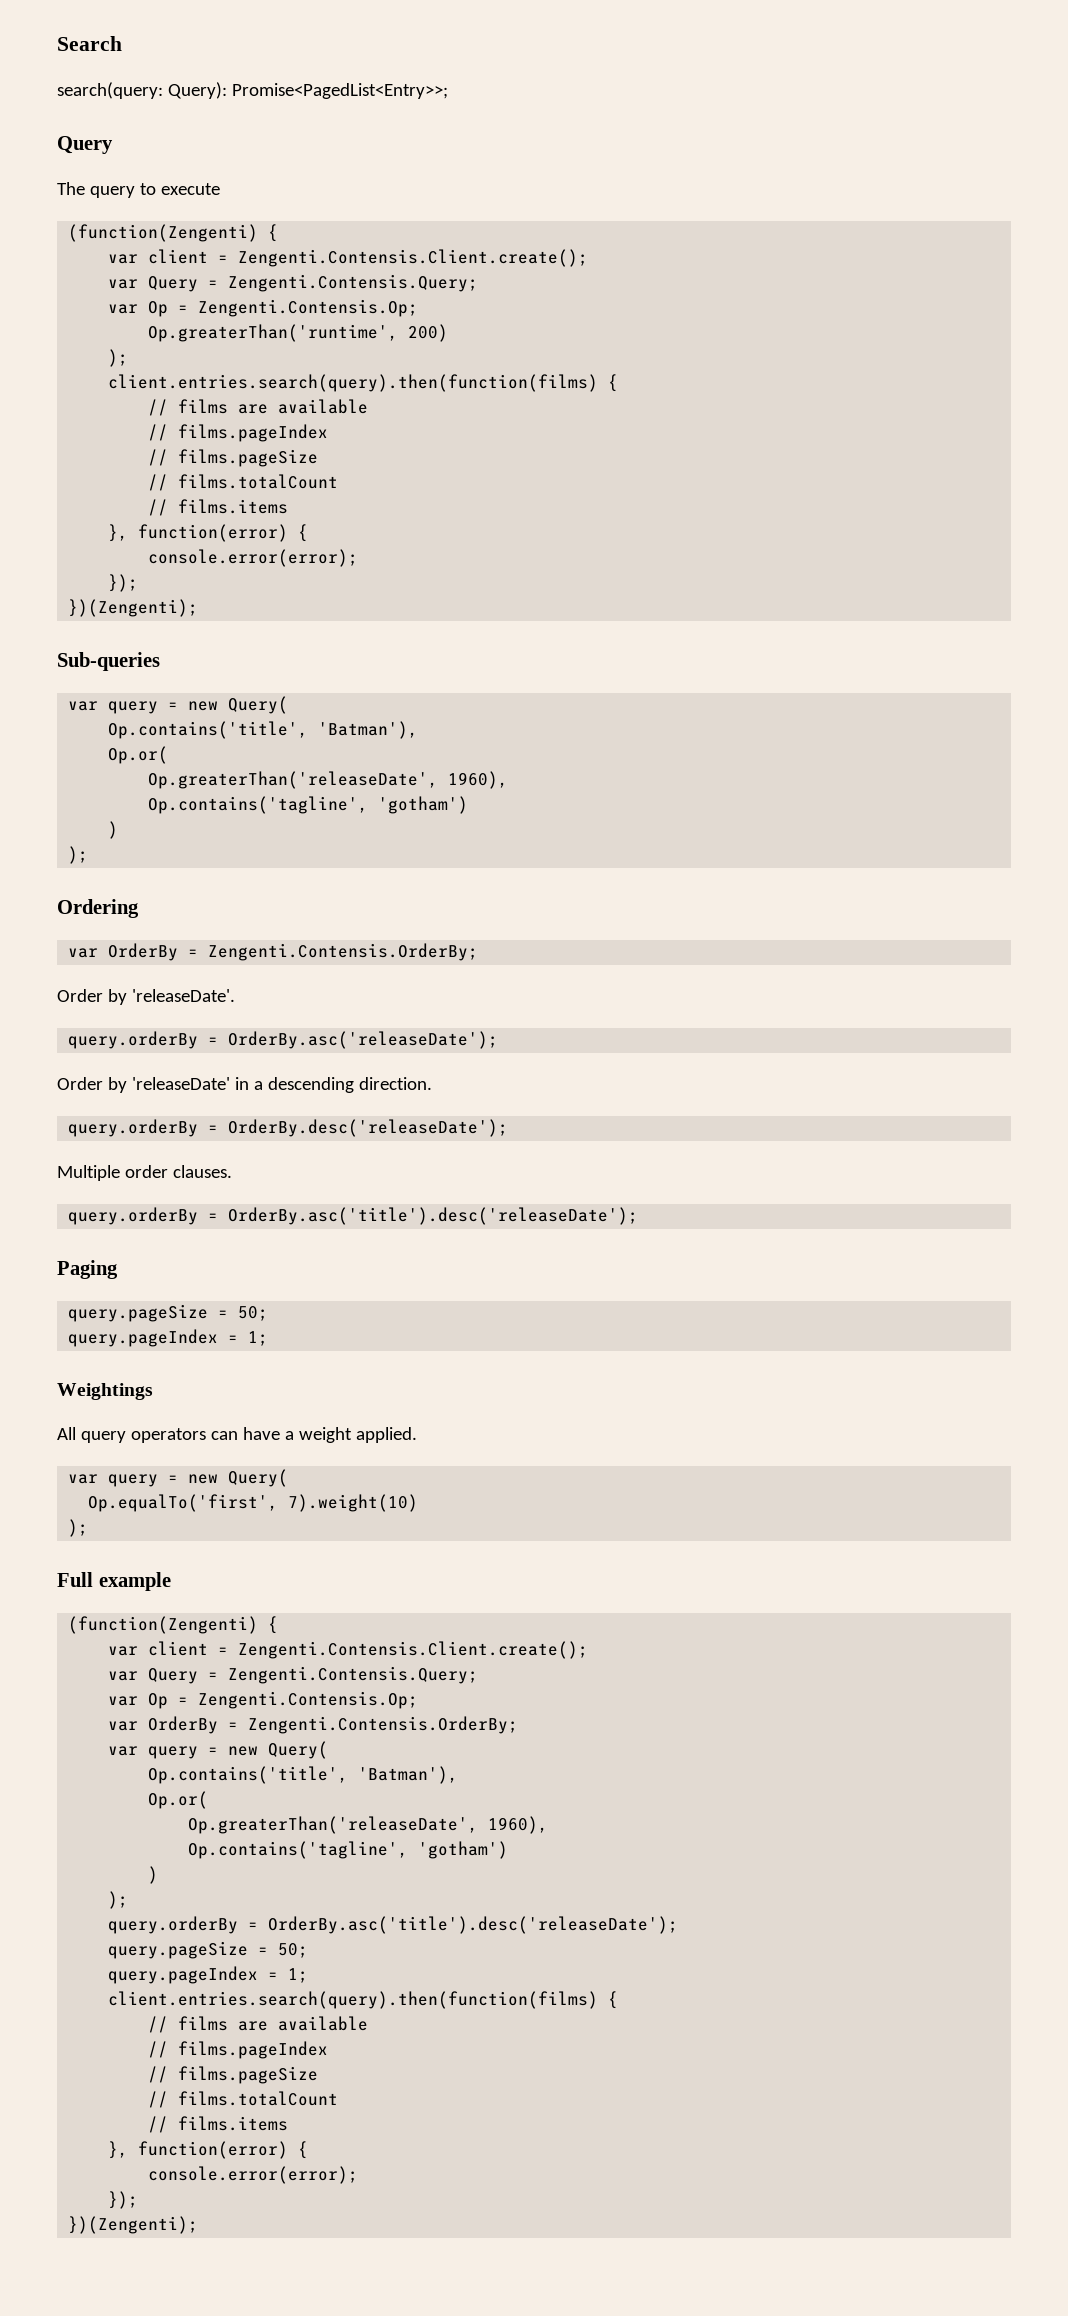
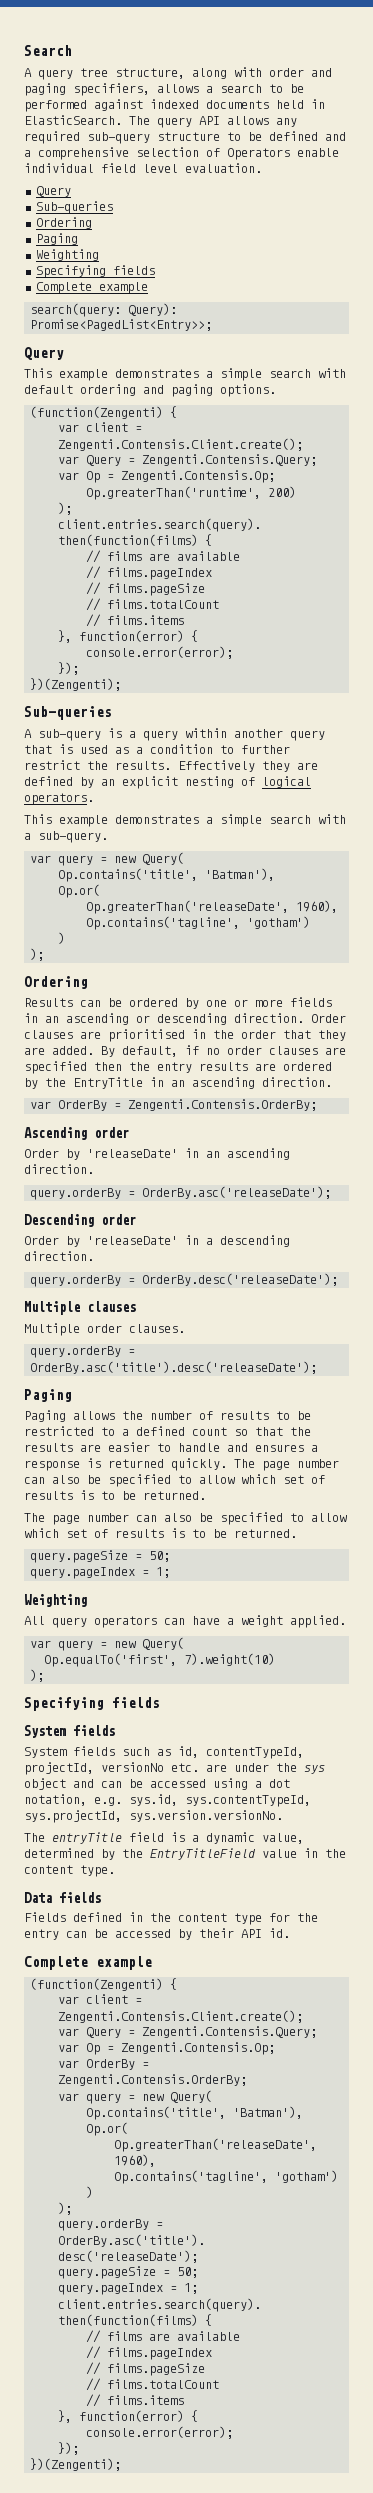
[57,82,448,99] [57,136,113,154] [57,182,220,198] search(query: Query): Promise<PagedList<Entry>>; // Query // The query to execute -> [24,67,332,80] [24,83,304,96] [24,99,325,112] [24,115,297,128] [24,131,346,144] [24,147,339,160] [24,163,262,173] [35,186,71,197] [35,201,113,214] [35,217,92,229] [35,233,78,245] [35,249,99,261] [35,265,155,278] [35,282,148,294] [30,303,178,317] [30,319,213,331] [24,347,64,360] [24,368,346,381] [24,384,276,397] A query tree structure, along with order and paging specifiers, allows a search to be performed against indexed documents held in ElasticSearch. The query API allows any required sub-query structure to be defined and a comprehensive selection of Operators enable individual field level evaluation. // Query // Sub-queries // Ordering // Paging // Weighting // Specifying fields // Complete example // search(query: Query): Promise<PagedList<Entry>>; // Query // This example demonstrates a simple search with default ordering and paging options.
(160, 661) none -> [24,728,325,741] [24,744,290,754] [24,760,318,772] [24,776,311,789] [24,793,94,805] [24,814,346,827] [24,831,108,843] // A sub-query is a query within another query that is used as a condition to further restrict the results. Effectively they are defined by an explicit nesting of logical operators. // This example demonstrates a simple search with a sub-query.
[68,943,479,961] [57,989,235,1005] // var OrderBy = Zengenti.Contensis.OrderBy; // Order by 'releaseDate'. -> [24,997,332,1009] [24,1013,346,1025] [24,1029,346,1042] [24,1045,346,1057] [24,1061,332,1074] [24,1077,332,1089] [30,1099,318,1111] [24,1127,129,1140] [24,1148,290,1160] [24,1164,94,1174] // Results can be ordered by one or more fields in an ascending or descending direction. Order clauses are prioritised in the order that they are added. By default, if no order clauses are specified then the entry results are ordered by the EntryTitle in an ascending direction. // var OrderBy = Zengenti.Contensis.OrderBy; // Ascending order // Order by 'releaseDate' in an ascending direction.
(499, 1040) none -> [24,1214,136,1227] // Descending order
(509, 1128) none -> [24,1301,136,1315] // Multiple clauses
[68,1304,269,1322] [68,1329,269,1347] [57,1383,153,1400] // query.pageSize = 50; // query.pageIndex = 1; // Weightings -> [24,1410,311,1422] [24,1426,311,1436] [24,1442,318,1452] [24,1458,339,1471] [24,1474,325,1487] [24,1490,206,1500] [24,1512,347,1525] [24,1528,297,1538] [30,1550,171,1563] [30,1567,171,1579] [24,1594,87,1607] // Paging allows the number of results to be restricted to a defined count so that the results are easier to handle and ensures a response is returned quickly. The page number can also be specified to allow which set of results is to be returned. // The page number can also be specified to allow which set of results is to be returned. // query.pageSize = 50; // query.pageIndex = 1; // Weighting
[57,1572,93,1587] Full -> [24,1697,160,1711] [24,1725,115,1738] [24,1746,304,1759] [24,1762,325,1775] [24,1778,290,1790] [24,1794,311,1807] [24,1810,283,1823] [24,1832,304,1844] [24,1848,346,1860] [24,1865,115,1877] [24,1892,101,1903] [24,1912,318,1925] [24,1928,290,1940] [24,1956,88,1970] Specifying fields // System fields // System fields such as id, contentTypeId, projectId, versionNo etc. are under the sys object and can be accessed using a dot notation, e.g. sys.id, sys.contentTypeId, sys.projectId, sys.version.versionNo. // The entryTitle field is a dynamic value, determined by the EntryTitleField value in the content type. // Data fields // Fields defined in the content type for the entry can be accessed by their API id. // Complete

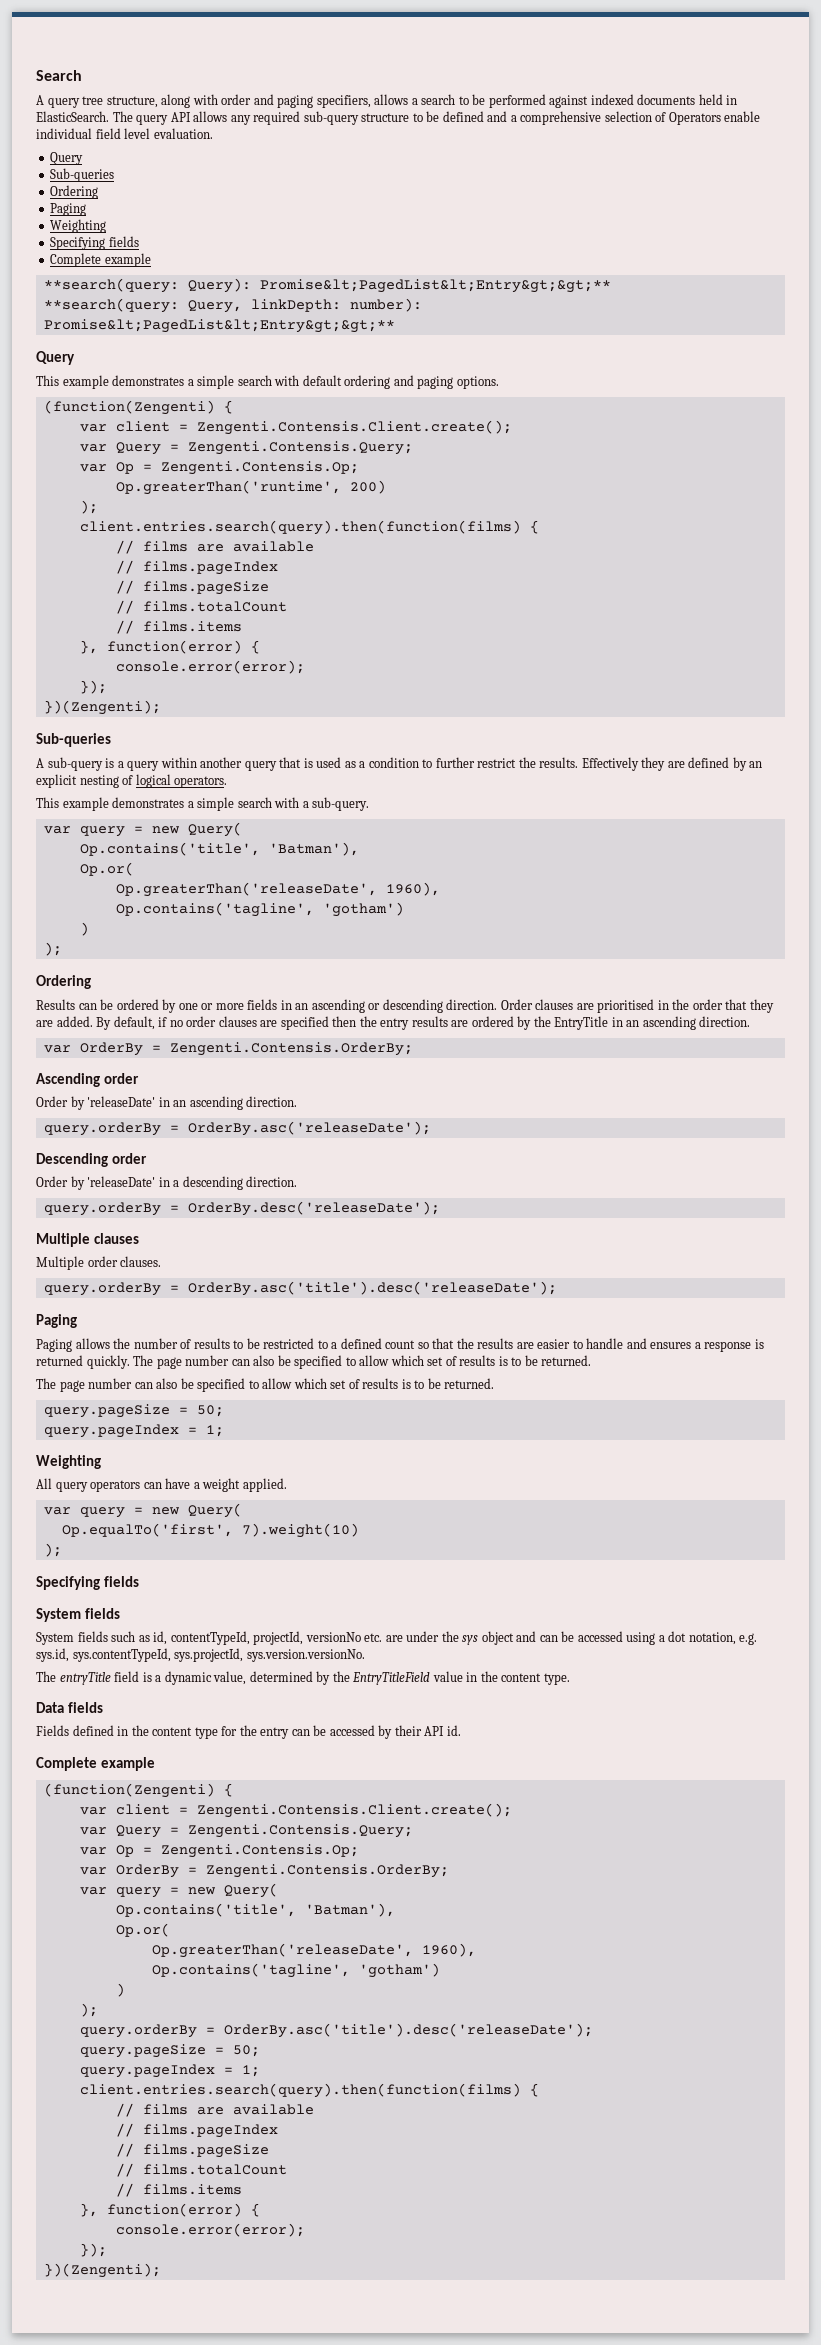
[30,303,178,317] [30,319,213,331] search(query: Query): Promise<PagedList<Entry>>; -> [43,278,611,293] [43,298,422,313] [43,319,395,333] **search(query: Query): Promise&lt;PagedList&lt;Entry&gt;&gt;** // **search(query: Query, linkDepth: number): Promise&lt;PagedList&lt;Entry&gt;&gt;**

